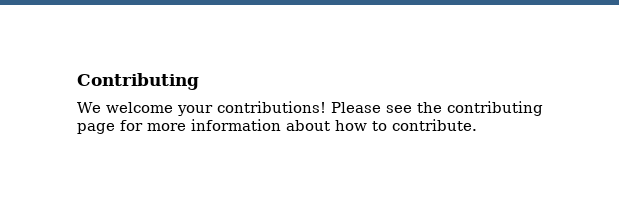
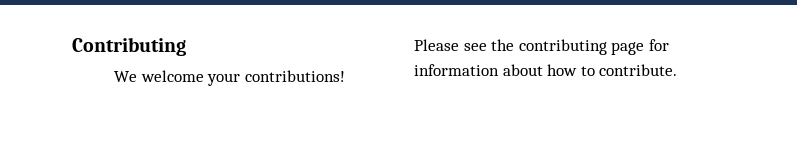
[147,123,186,131] more -> (669, 45) none

